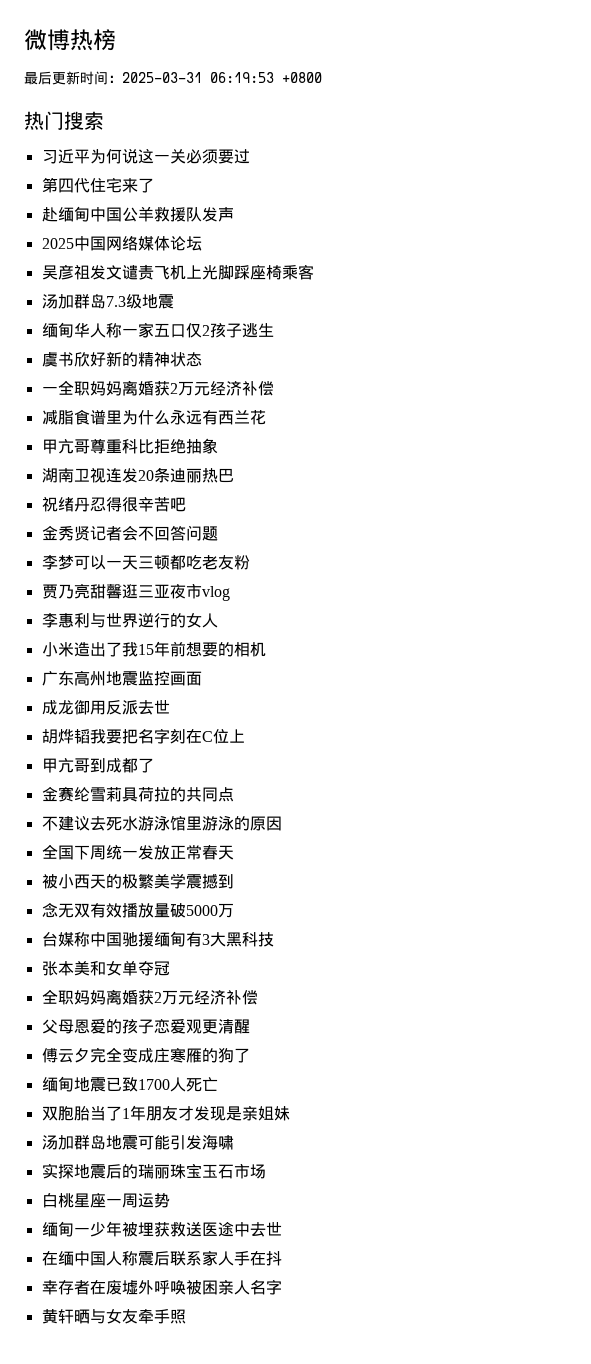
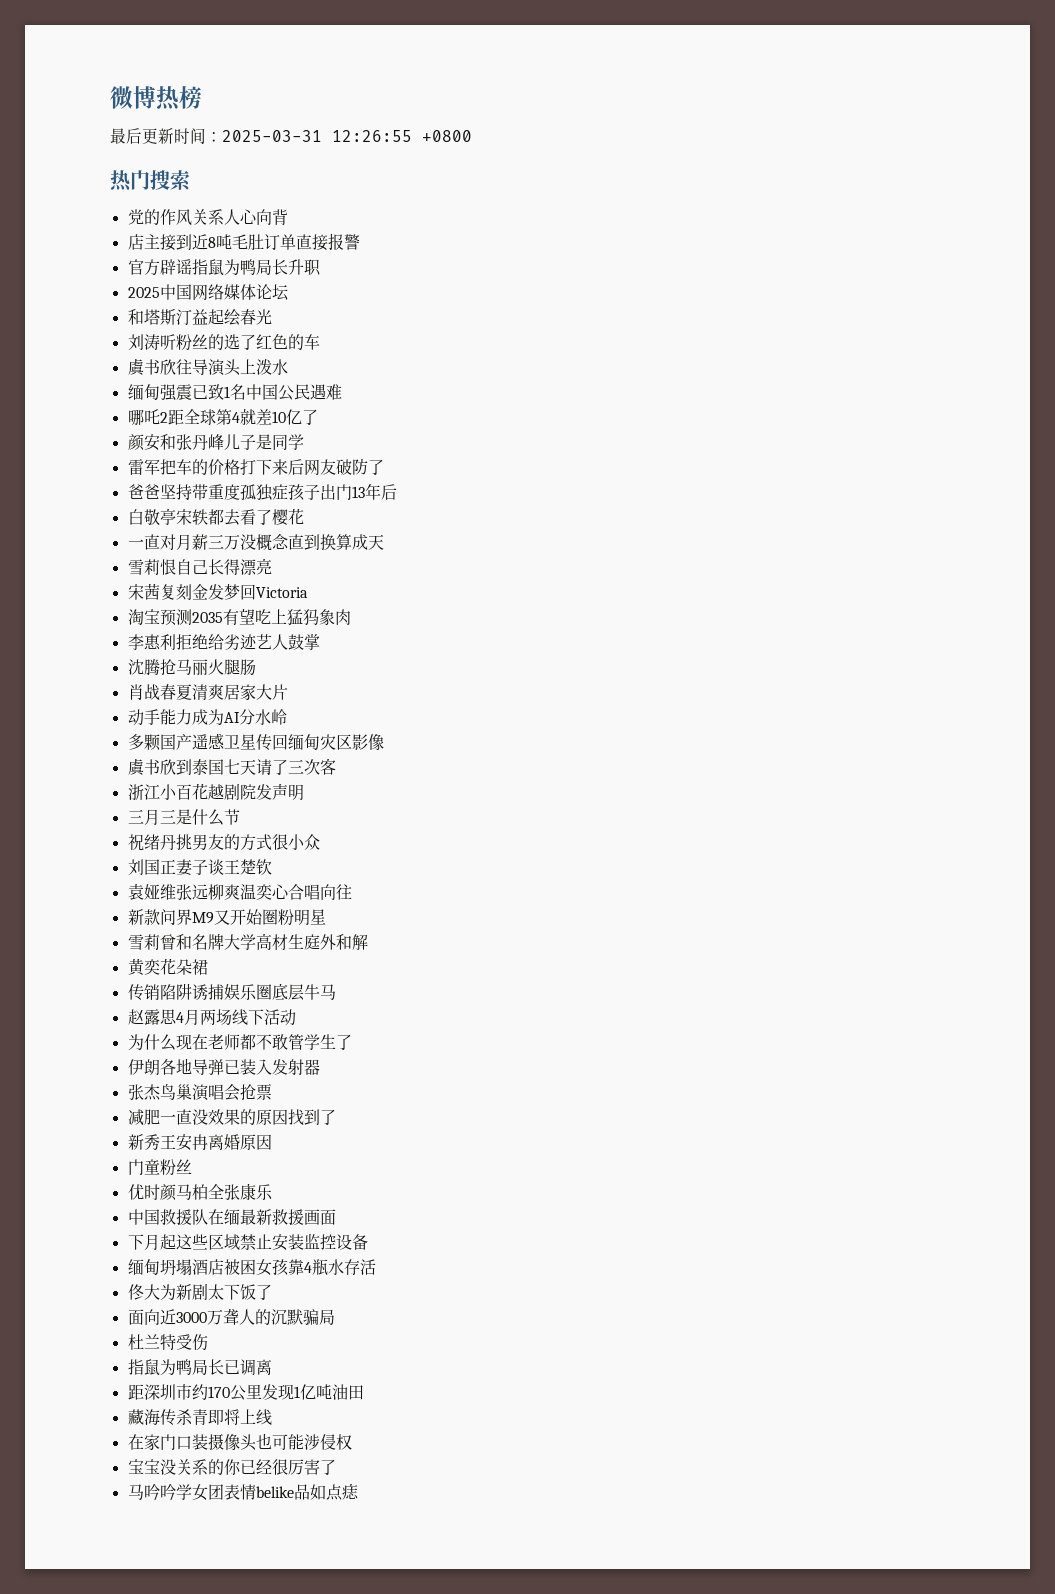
[210,72,274,83] 06:19:53 -> [332,130,412,142] 12:26:55
[41,148,250,164] [41,177,154,193] [41,206,234,222] 习近平为何说这一关必须要过 // 第四代住宅来了 // 赴缅甸中国公羊救援队发声 -> [127,209,288,226] [127,233,360,251] [127,259,321,276] 党的作风关系人心向背 // 店主接到近8吨毛肚订单直接报警 // 官方辟谣指鼠为鸭局长升职
[41,264,314,280] [41,294,174,309] [41,322,274,338] [41,351,202,367] [41,380,274,396] [41,409,266,425] [41,438,218,454] [41,467,234,483] [41,496,186,512] [41,525,218,541] [41,555,250,570] [41,583,230,601] [41,613,218,628] [41,641,266,657] [41,670,202,686] [41,700,170,715] [41,728,245,744] [41,758,154,773] [41,786,234,802] [41,816,282,831] [41,844,234,860] [41,873,234,889] [41,902,234,918] [41,931,274,947] [41,960,170,976] [41,989,258,1005] [41,1018,250,1034] [41,1047,250,1063] [41,1076,218,1092] [41,1105,290,1121] [41,1135,234,1150] [41,1163,266,1179] [41,1193,170,1208] [41,1221,282,1237] [41,1250,282,1266] [41,1279,282,1295] [41,1309,186,1324] 吴彦祖发文谴责飞机上光脚踩座椅乘客 // 汤加群岛7.3级地震 // 缅甸华人称一家五口仅2孩子逃生 // 虞书欣好新的精神状态 // 一全职妈妈离婚获2万元经济补偿 // 减脂食谱里为什么永远有西兰花 // 甲亢哥尊重科比拒绝抽象 // 湖南卫视连发20条迪丽热巴 // 祝绪丹忍得很辛苦吧 // 金秀贤记者会不回答问题 // 李梦可以一天三顿都吃老友粉 // 贾乃亮甜馨逛三亚夜市vlog // 李惠利与世界逆行的女人 // 小米造出了我15年前想要的相机 // 广东高州地震监控画面 // 成龙御用反派去世 // 胡烨韬我要把名字刻在C位上 // 甲亢哥到成都了 // 金赛纶雪莉具荷拉的共同点 // 不建议去死水游泳馆里游泳的原因 // 全国下周统一发放正常春天 // 被小西天的极繁美学震撼到 // 念无双有效播放量破5000万 // 台媒称中国驰援缅甸有3大黑科技 // 张本美和女单夺冠 // 全职妈妈离婚获2万元经济补偿 // 父母恩爱的孩子恋爱观更清醒 // 傅云夕完全变成庄寒雁的狗了 // 缅甸地震已致1700人死亡 // 双胞胎当了1年朋友才发现是亲姐妹 // 汤加群岛地震可能引发海啸 // 实探地震后的瑞丽珠宝玉石市场 // 白桃星座一周运势 // 缅甸一少年被埋获救送医途中去世 // 在缅中国人称震后联系家人手在抖 // 幸存者在废墟外呼唤被困亲人名字 // 黄轩晒与女友牵手照 -> [127,309,272,326] [127,334,320,351] [127,358,288,376] [127,384,342,401] [127,409,318,426] [127,434,304,451] [127,458,384,476] [127,483,397,501] [127,508,304,526] [127,534,384,551] [127,558,272,575] [127,583,308,600] [127,608,351,626] [127,633,320,651] [127,659,256,676] [127,684,288,701] [127,709,287,726] [127,733,384,751] [127,758,336,776] [127,783,304,801] [127,809,240,826] [127,834,320,851] [127,859,272,876] [127,883,352,900] [127,909,326,926] [127,933,368,951] [127,958,208,976] [127,983,336,1001] [127,1009,296,1026] [127,1034,352,1051] [127,1058,320,1076] [127,1084,272,1101] [127,1109,336,1126] [127,1134,272,1151] [127,1159,192,1176] [127,1183,273,1201] [127,1209,336,1225] [127,1233,368,1251] [127,1259,376,1276] [127,1283,272,1300] [127,1308,335,1325] [127,1334,208,1351] [127,1359,272,1376] [127,1384,364,1401] [127,1409,272,1426] [127,1433,352,1451] [127,1459,336,1475] [127,1483,359,1501] 和塔斯汀益起绘春光 // 刘涛听粉丝的选了红色的车 // 虞书欣往导演头上泼水 // 缅甸强震已致1名中国公民遇难 // 哪吒2距全球第4就差10亿了 // 颜安和张丹峰儿子是同学 // 雷军把车的价格打下来后网友破防了 // 爸爸坚持带重度孤独症孩子出门13年后 // 白敬亭宋轶都去看了樱花 // 一直对月薪三万没概念直到换算成天 // 雪莉恨自己长得漂亮 // 宋茜复刻金发梦回Victoria // 淘宝预测2035有望吃上猛犸象肉 // 李惠利拒绝给劣迹艺人鼓掌 // 沈腾抢马丽火腿肠 // 肖战春夏清爽居家大片 // 动手能力成为AI分水岭 // 多颗国产遥感卫星传回缅甸灾区影像 // 虞书欣到泰国七天请了三次客 // 浙江小百花越剧院发声明 // 三月三是什么节 // 祝绪丹挑男友的方式很小众 // 刘国正妻子谈王楚钦 // 袁娅维张远柳爽温奕心合唱向往 // 新款问界M9又开始圈粉明星 // 雪莉曾和名牌大学高材生庭外和解 // 黄奕花朵裙 // 传销陷阱诱捕娱乐圈底层牛马 // 赵露思4月两场线下活动 // 为什么现在老师都不敢管学生了 // 伊朗各地导弹已装入发射器 // 张杰鸟巢演唱会抢票 // 减肥一直没效果的原因找到了 // 新秀王安冉离婚原因 // 门童粉丝 // 优时颜马柏全张康乐 // 中国救援队在缅最新救援画面 // 下月起这些区域禁止安装监控设备 // 缅甸坍塌酒店被困女孩靠4瓶水存活 // 佟大为新剧太下饭了 // 面向近3000万聋人的沉默骗局 // 杜兰特受伤 // 指鼠为鸭局长已调离 // 距深圳市约170公里发现1亿吨油田 // 藏海传杀青即将上线 // 在家门口装摄像头也可能涉侵权 // 宝宝没关系的你已经很厉害了 // 马吟吟学女团表情belike品如点痣

